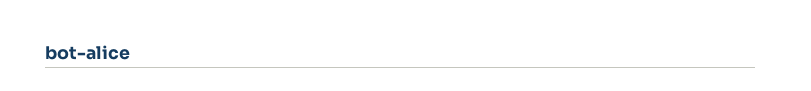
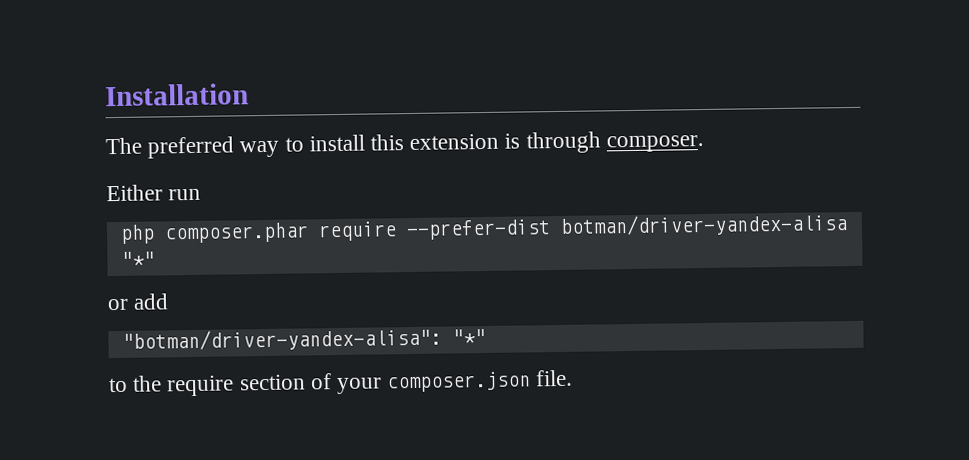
[45,45,130,60] bot-alice -> [104,83,249,107] [105,131,704,159] [106,184,202,202] [119,213,848,244] [120,251,155,267] [107,293,170,311] [121,327,486,352] [108,369,574,397] Installation // The preferred way to install this extension is through composer. // Either run // php composer.phar require --prefer-dist botman/driver-yandex-alisa "*" // or add // "botman/driver-yandex-alisa": "*" // to the require section of your composer.json file.

